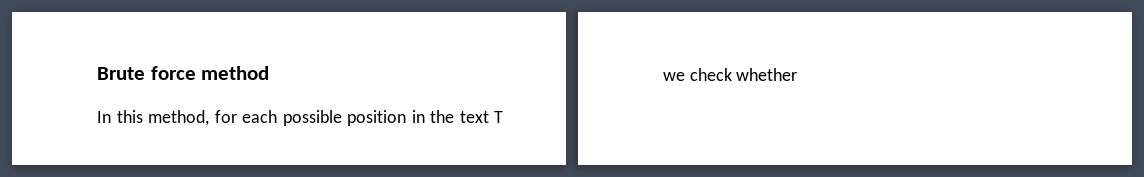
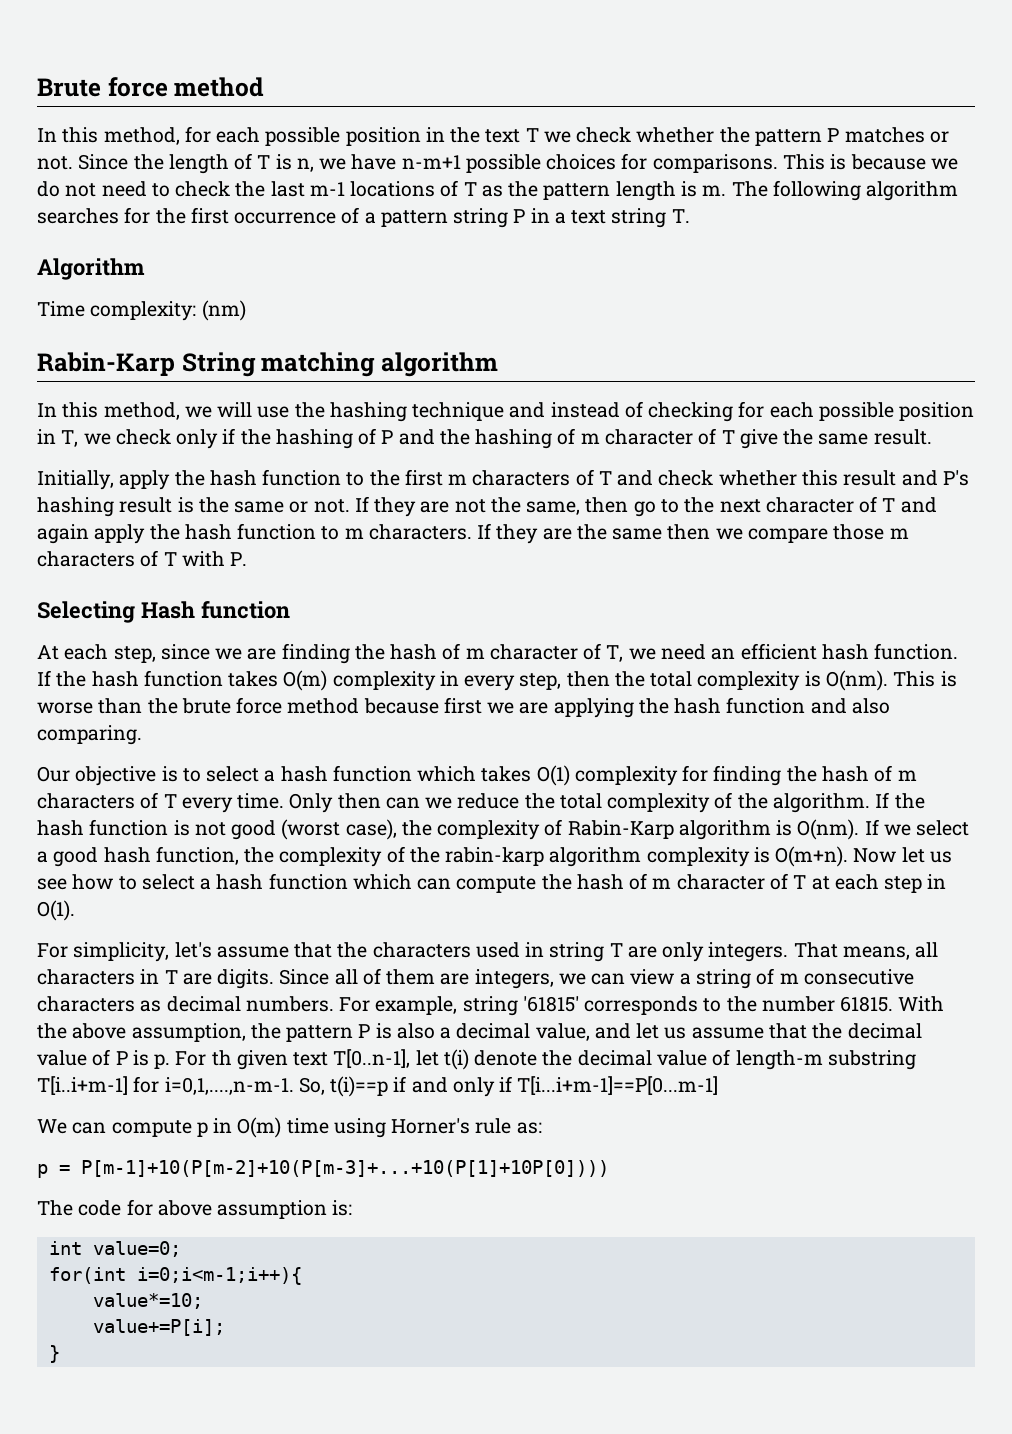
(798, 74) none -> [719,127,949,146] [37,153,958,174] [37,180,959,201] [37,207,690,228] [37,258,145,280] [37,300,246,321] [37,352,498,377] [37,401,975,422] [37,428,932,449] [37,469,969,490] [37,496,937,517] [37,523,909,544] [37,550,248,567] [37,601,290,623] [37,643,959,664] [37,670,957,691] [37,697,890,718] [37,725,142,745] [37,765,917,786] [37,792,925,813] [37,819,970,840] [37,846,952,867] [37,873,947,893] [37,900,75,921] [37,942,939,962] [37,968,914,989] [37,996,945,1016] [37,1023,922,1042] [37,1049,916,1070] [37,1076,719,1097] [37,1117,542,1138] [37,1160,609,1178] [37,1199,353,1219] [48,1241,181,1257] [48,1267,302,1285] [92,1293,203,1309] [92,1319,225,1336] [48,1345,60,1363] the pattern P matches or not. Since the length of T is n, we have n-m+1 possible choices for comparisons. This is because we do not need to check the last m-1 locations of T as the pattern length is m. The following algorithm searches for the first occurrence of a pattern string P in a text string T. // Algorithm // Time complexity: (nm) // Rabin-Karp String matching algorithm // In this method, we will use the hashing technique and instead of checking for each possible position in T, we check only if the hashing of P and the hashing of m character of T give the same result. // Initially, apply the hash function to the first m characters of T and check whether this result and P's hashing result is the same or not. If they are not the same, then go to the next character of T and again apply the hash function to m characters. If they are the same then we compare those m characters of T with P. // Selecting Hash function // At each step, since we are finding the hash of m character of T, we need an efficient hash function. If the hash function takes O(m) complexity in every step, then the total complexity is O(nm). This is worse than the brute force method because first we are applying the hash function and also comparing. // Our objective is to select a hash function which takes O(1) complexity for finding the hash of m characters of T every time. Only then can we reduce the total complexity of the algorithm. If the hash function is not good (worst case), the complexity of Rabin-Karp algorithm is O(nm). If we select a good hash function, the complexity of the rabin-karp algorithm complexity is O(m+n). Now let us see how to select a hash function which can compute the hash of m character of T at each step in O(1). // For simplicity, let's assume that the characters used in string T are only integers. That means, all characters in T are digits. Since all of them are integers, we can view a string of m consecutive characters as decimal numbers. For example, string '61815' corresponds to the number 61815. With the above assumption, the pattern P is also a decimal value, and let us assume that the decimal value of P is p. For th given text T[0..n-1], let t(i) denote the decimal value of length-m substring T[i..i+m-1] for i=0,1,....,n-m-1. So, t(i)==p if and only if T[i...i+m-1]==P[0...m-1] // We can compute p in O(m) time using Horner's rule as: // p = P[m-1]+10(P[m-2]+10(P[m-3]+...+10(P[1]+10P[0]))) // The code for above assumption is: // int value=0; // for(int i=0;i<m-1;i++){ // value*=10; // value+=P[i]; // }

